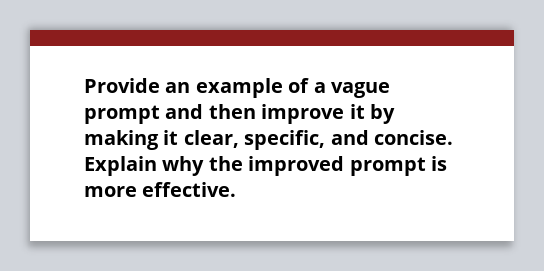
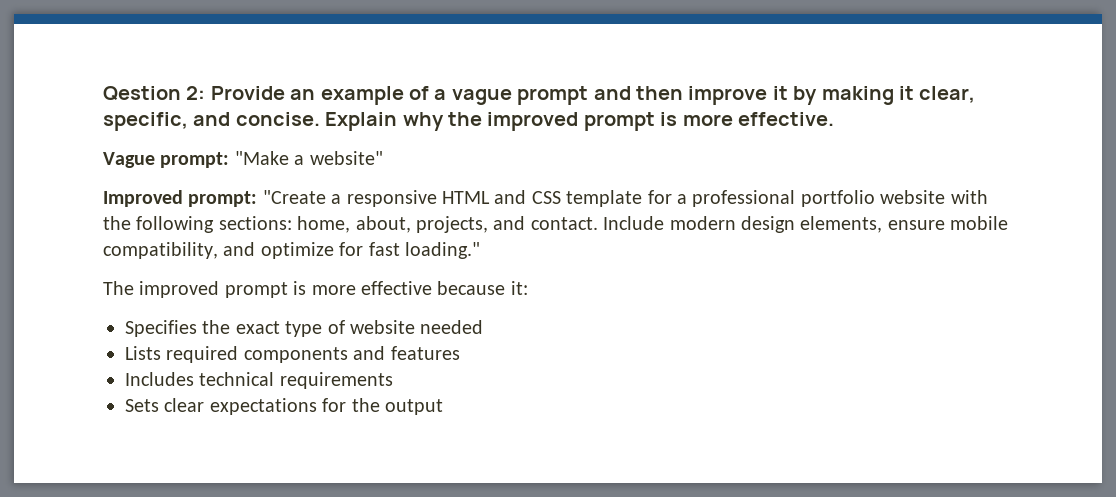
(84, 85) none -> [103,86,206,101] Qestion 2:
(237, 189) none -> [103,151,383,168] [103,190,988,207] [103,216,1009,233] [103,242,480,259] [103,281,528,298] [125,320,484,337] [125,346,460,363] [125,372,393,389] [125,398,443,415] // Vague prompt: "Make a website" // Improved prompt: "Create a responsive HTML and CSS template for a professional portfolio website with the following sections: home, about, projects, and contact. Include modern design elements, ensure mobile compatibility, and optimize for fast loading." // The improved prompt is more effective because it: // Specifies the exact type of website needed // Lists required components and features // Includes technical requirements // Sets clear expectations for the output

